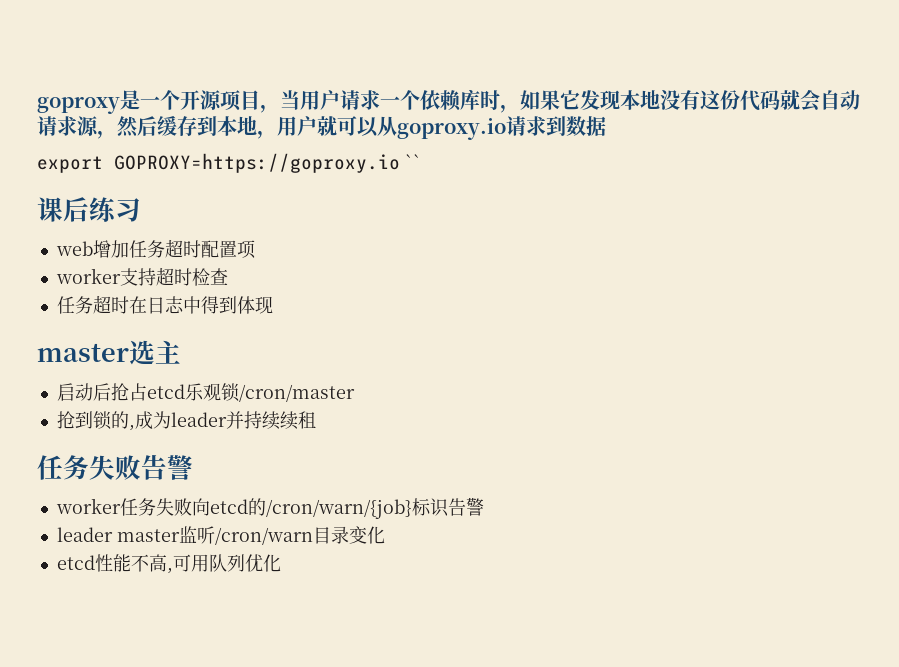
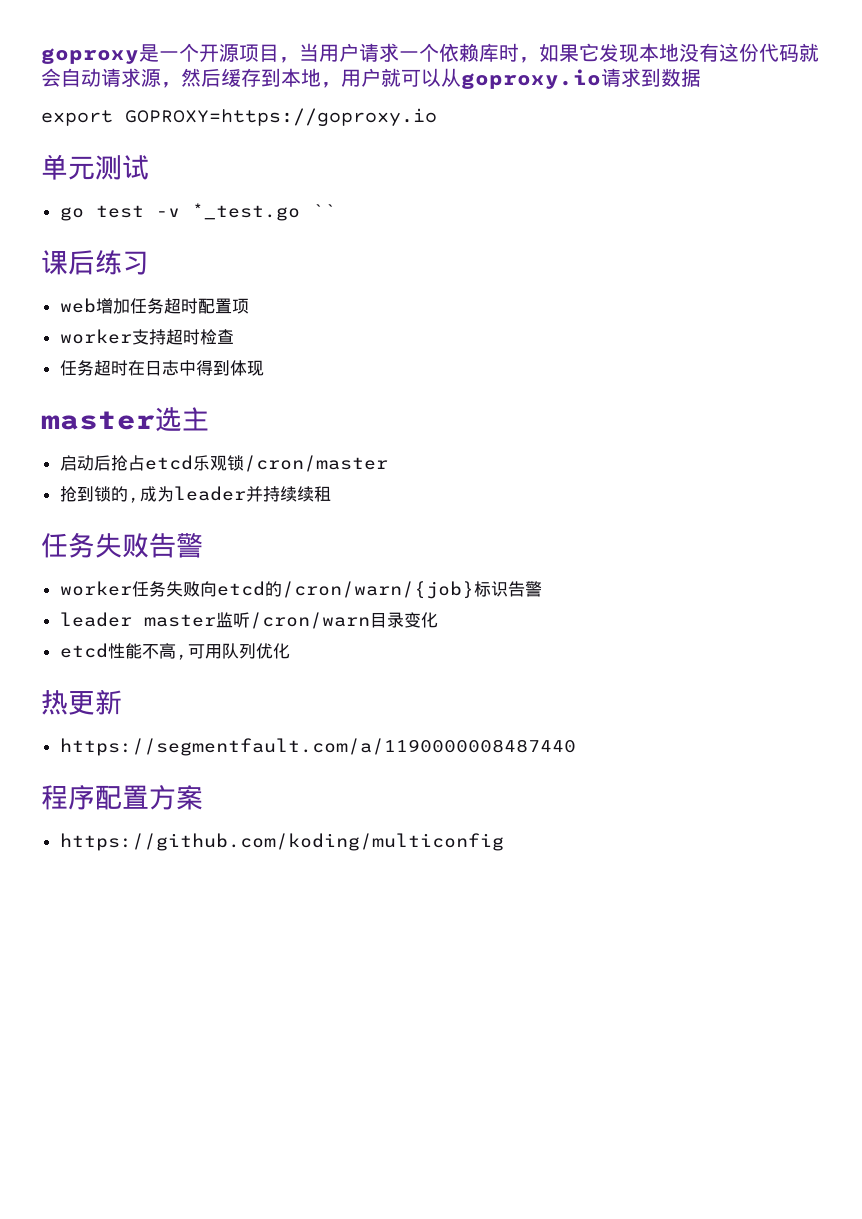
(400, 163) none -> [41,154,149,180] [59,203,300,221] // 单元测试 // go test -v *_test.go
(281, 563) none -> [41,689,122,715] [59,738,576,756] [41,785,203,810] [59,833,504,851] // 热更新 // https://segmentfault.com/a/1190000008487440 // 程序配置方案 // https://github.com/koding/multiconfig

